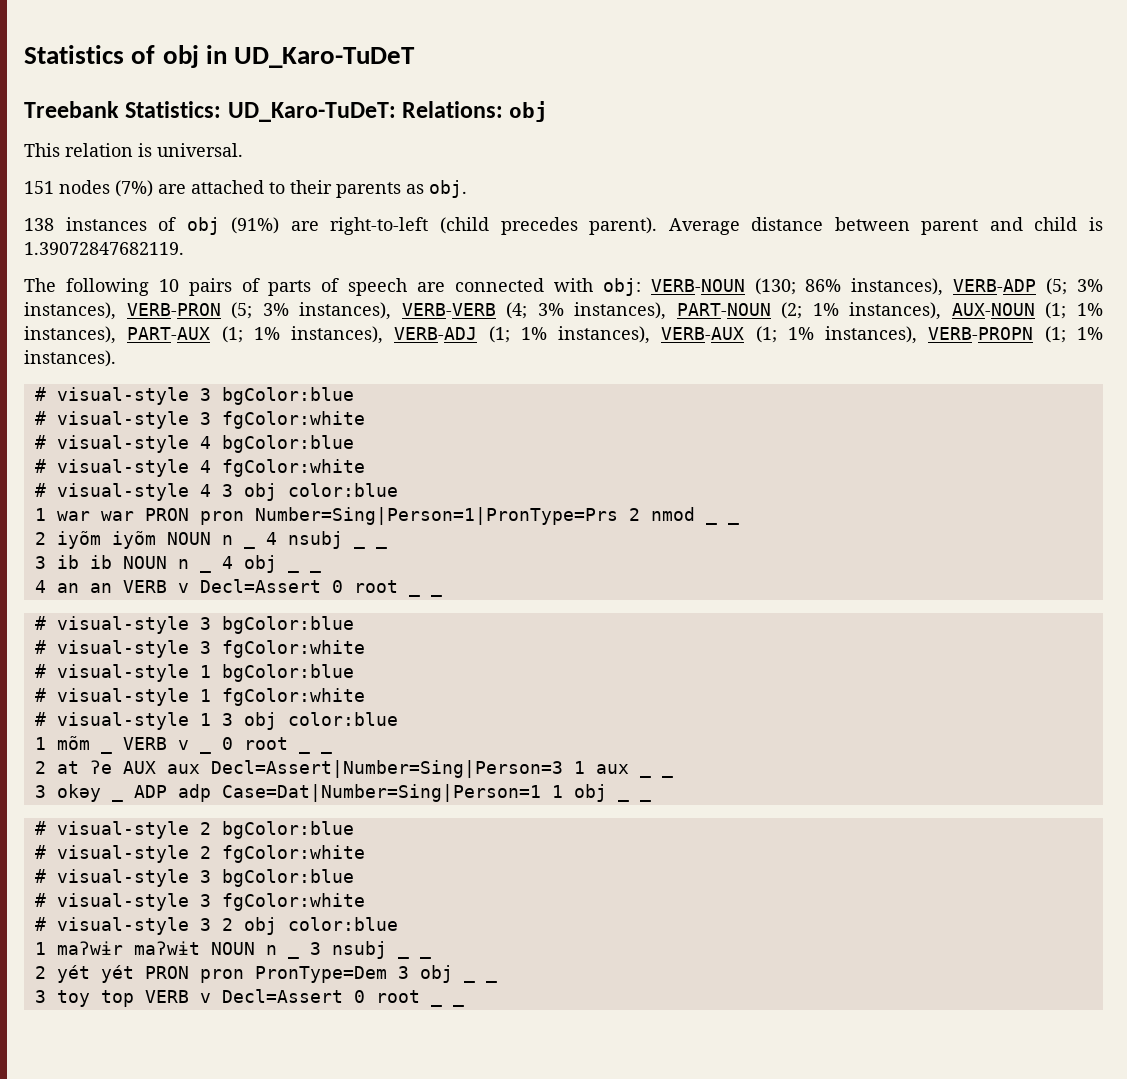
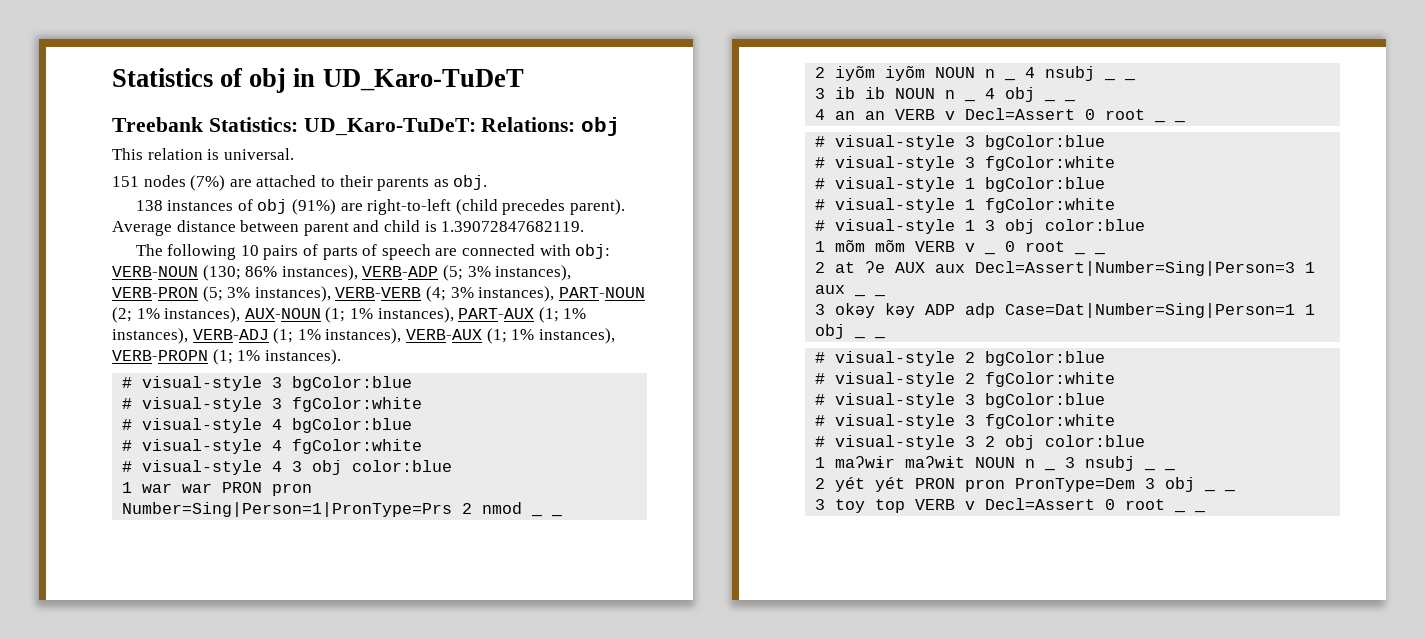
[100,750,112,754] _ -> [875,240,906,252] mõm
[111,798,123,802] _ -> [885,303,916,318] kəy

